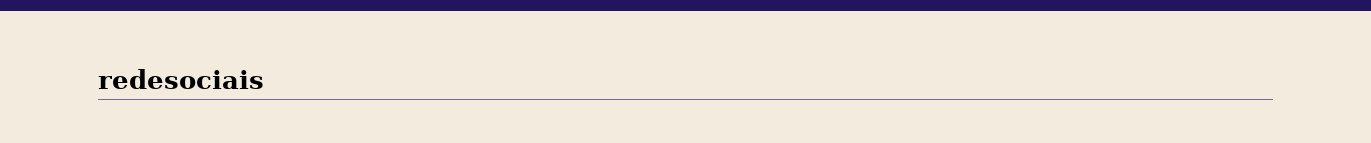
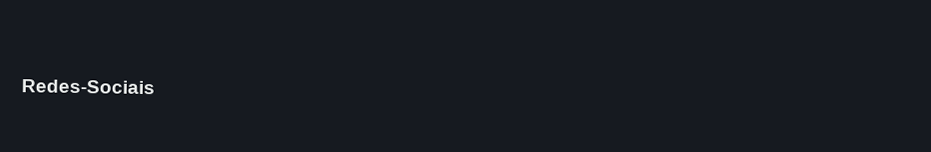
[98,69,264,89] redesociais -> [21,79,155,95] Redes-Sociais

